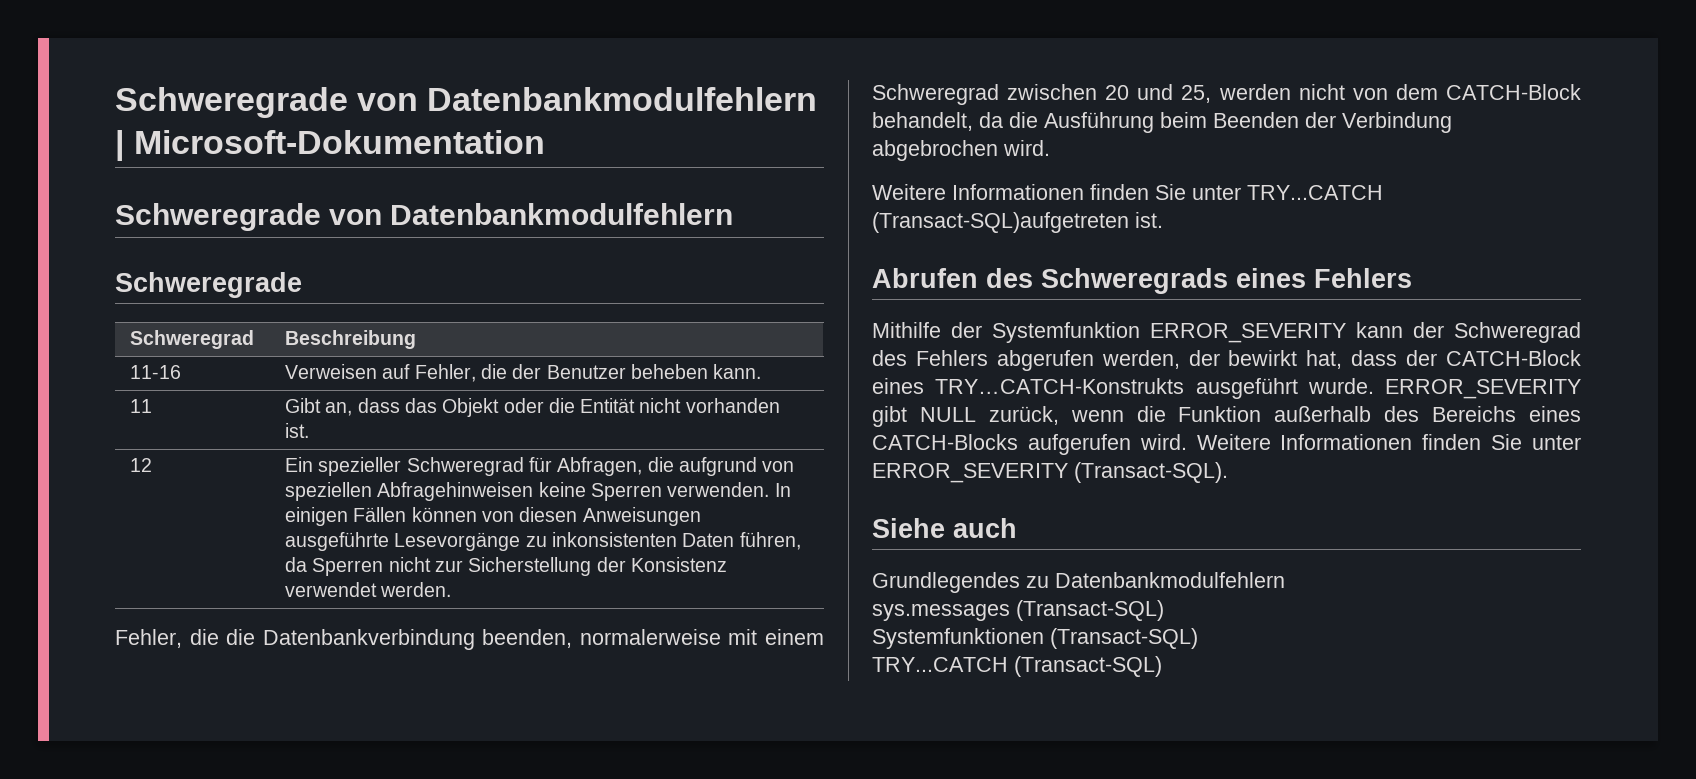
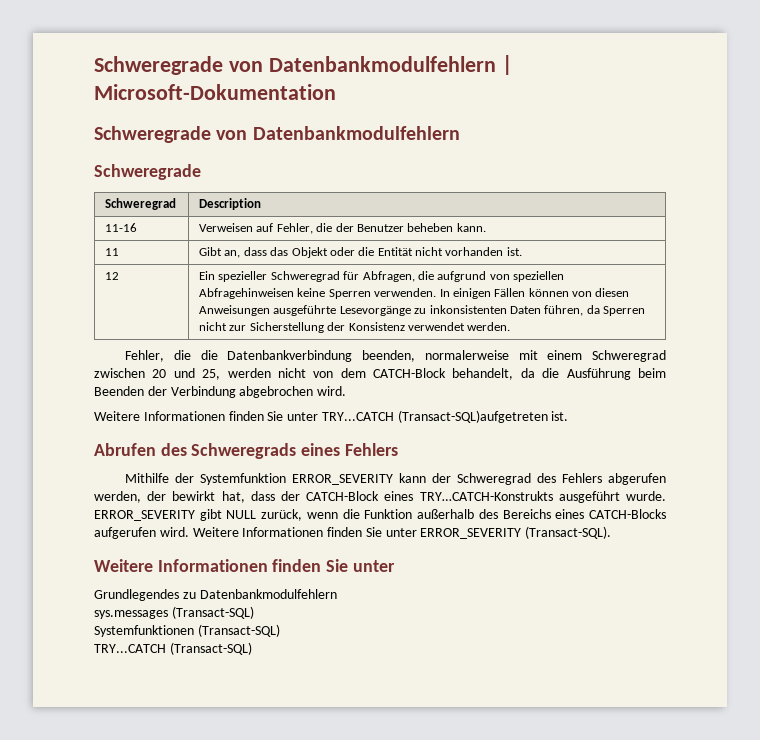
[285,330,417,349] Beschreibung -> [199,198,262,210] Description
[872,518,1017,538] Siehe auch -> [94,559,395,572] Weitere Informationen finden Sie unter

